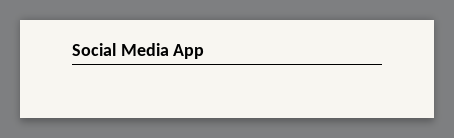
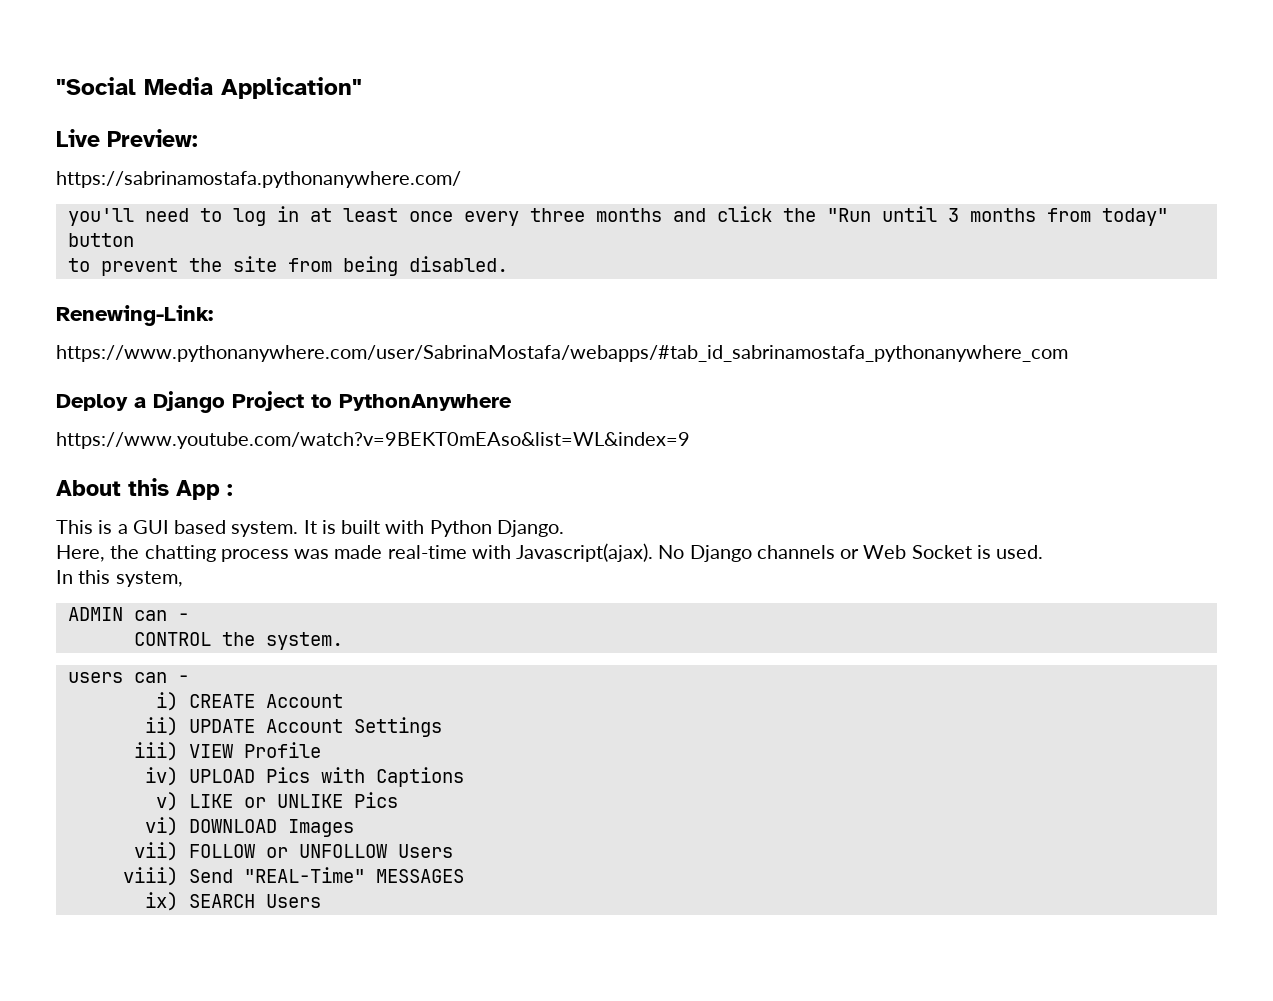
[72,43,205,59] Social Media App -> [56,77,362,99] [56,129,198,147] [56,171,461,188] [67,206,1168,226] [67,233,134,247] [67,256,508,276] [56,305,213,326] [56,345,1068,362] [56,391,512,413] [56,432,690,449] [56,478,233,500] [56,520,564,537] [56,543,1044,562] [56,570,183,587] [67,607,189,621] [133,632,343,650] [67,672,189,683] [155,692,343,711] [144,717,442,737] [133,742,321,761] [144,767,464,787] [155,792,398,811] [144,817,354,837] [133,842,453,861] [122,867,464,886] [144,892,321,911] "Social Media Application" // Live Preview: // https://sabrinamostafa.pythonanywhere.com/ // you'll need to log in at least once every three months and click the "Run until 3 months from today" button // to prevent the site from being disabled. // Renewing-Link: // https://www.pythonanywhere.com/user/SabrinaMostafa/webapps/#tab_id_sabrinamostafa_pythonanywhere_com // Deploy a Django Project to PythonAnywhere // https://www.youtube.com/watch?v=9BEKT0mEAso&list=WL&index=9 // About this App : // This is a GUI based system. It is built with Python Django. // Here, the chatting process was made real-time with Javascript(ajax). No Django channels or Web Socket is used. // In this system, // ADMIN can - // CONTROL the system. // users can - // i) CREATE Account // ii) UPDATE Account Settings // iii) VIEW Profile // iv) UPLOAD Pics with Captions // v) LIKE or UNLIKE Pics // vi) DOWNLOAD Images // vii) FOLLOW or UNFOLLOW Users // viii) Send "REAL-Time" MESSAGES // ix) SEARCH Users

